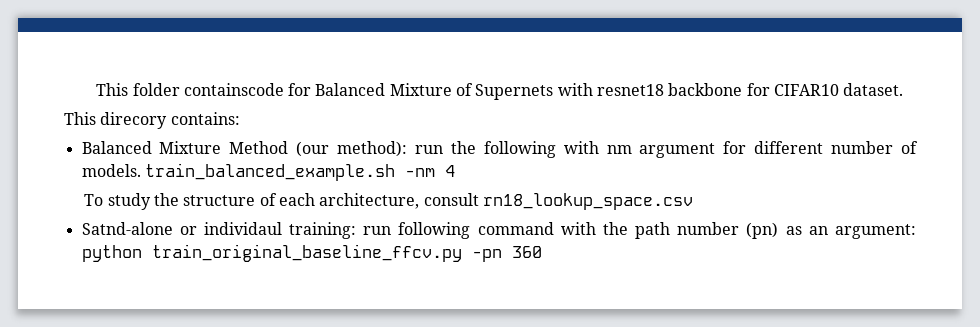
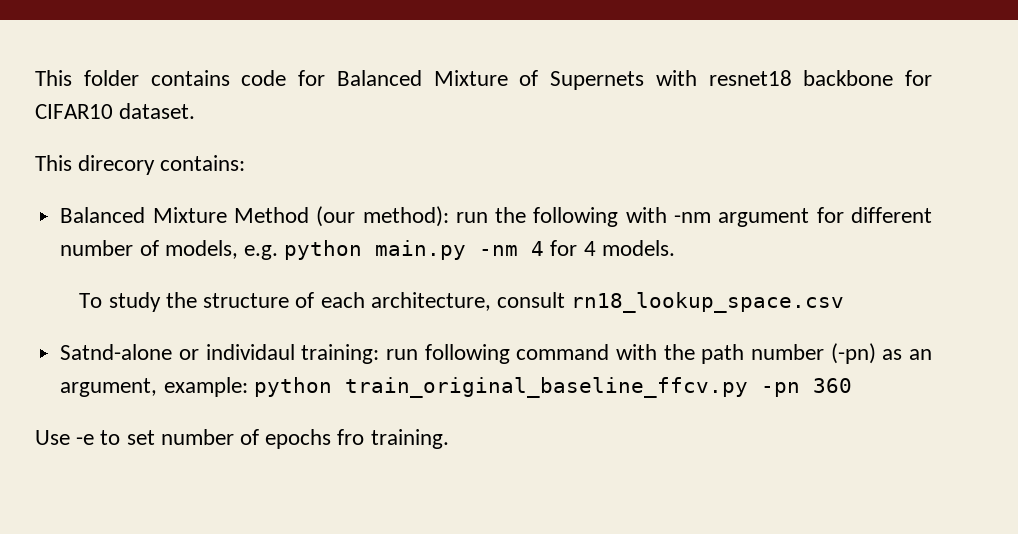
[183,83,284,96] containscode -> [150,70,287,86] contains code
[606,145,632,154] nm -> [674,212,712,223] -nm
[81,163,395,181] models. train_balanced_example.sh -> [164,240,467,260] models, e.g. python main.py
(455, 171) none -> [550,240,675,256] for 4 models.
[746,222,779,239] (pn) -> [830,343,876,364] (-pn)
[835,224,916,239] argument: -> [60,377,248,397] argument, example:
(542, 252) none -> [35,429,449,449] // Use -e to set number of epochs fro training.

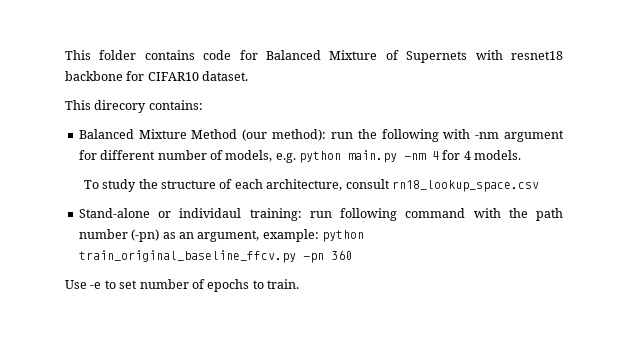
[60,344,173,360] Satnd-alone -> [78,208,150,218] Stand-alone
[337,429,449,449] fro training. -> [252,279,299,289] to train.

